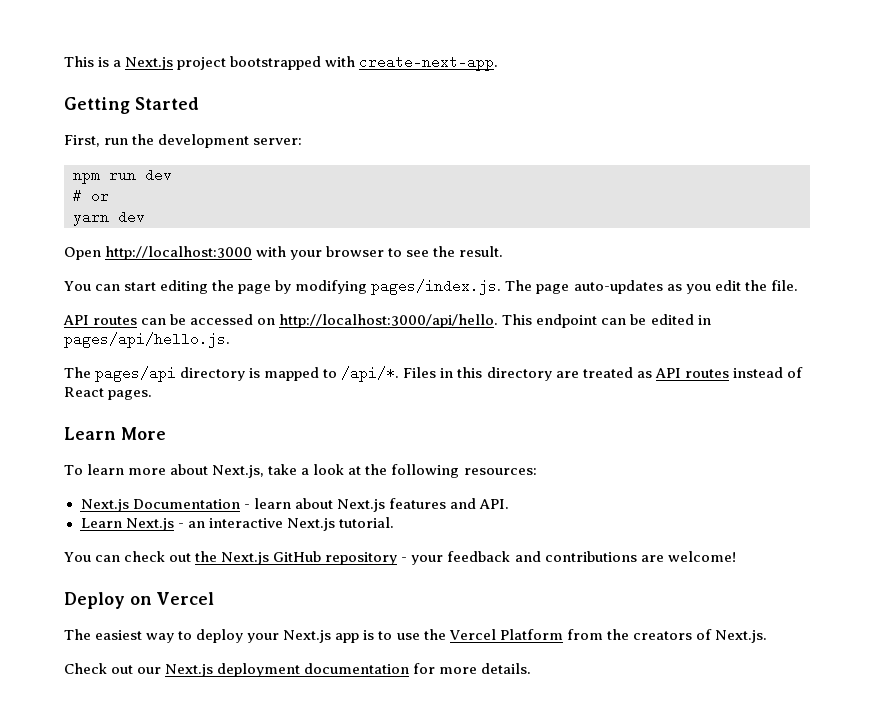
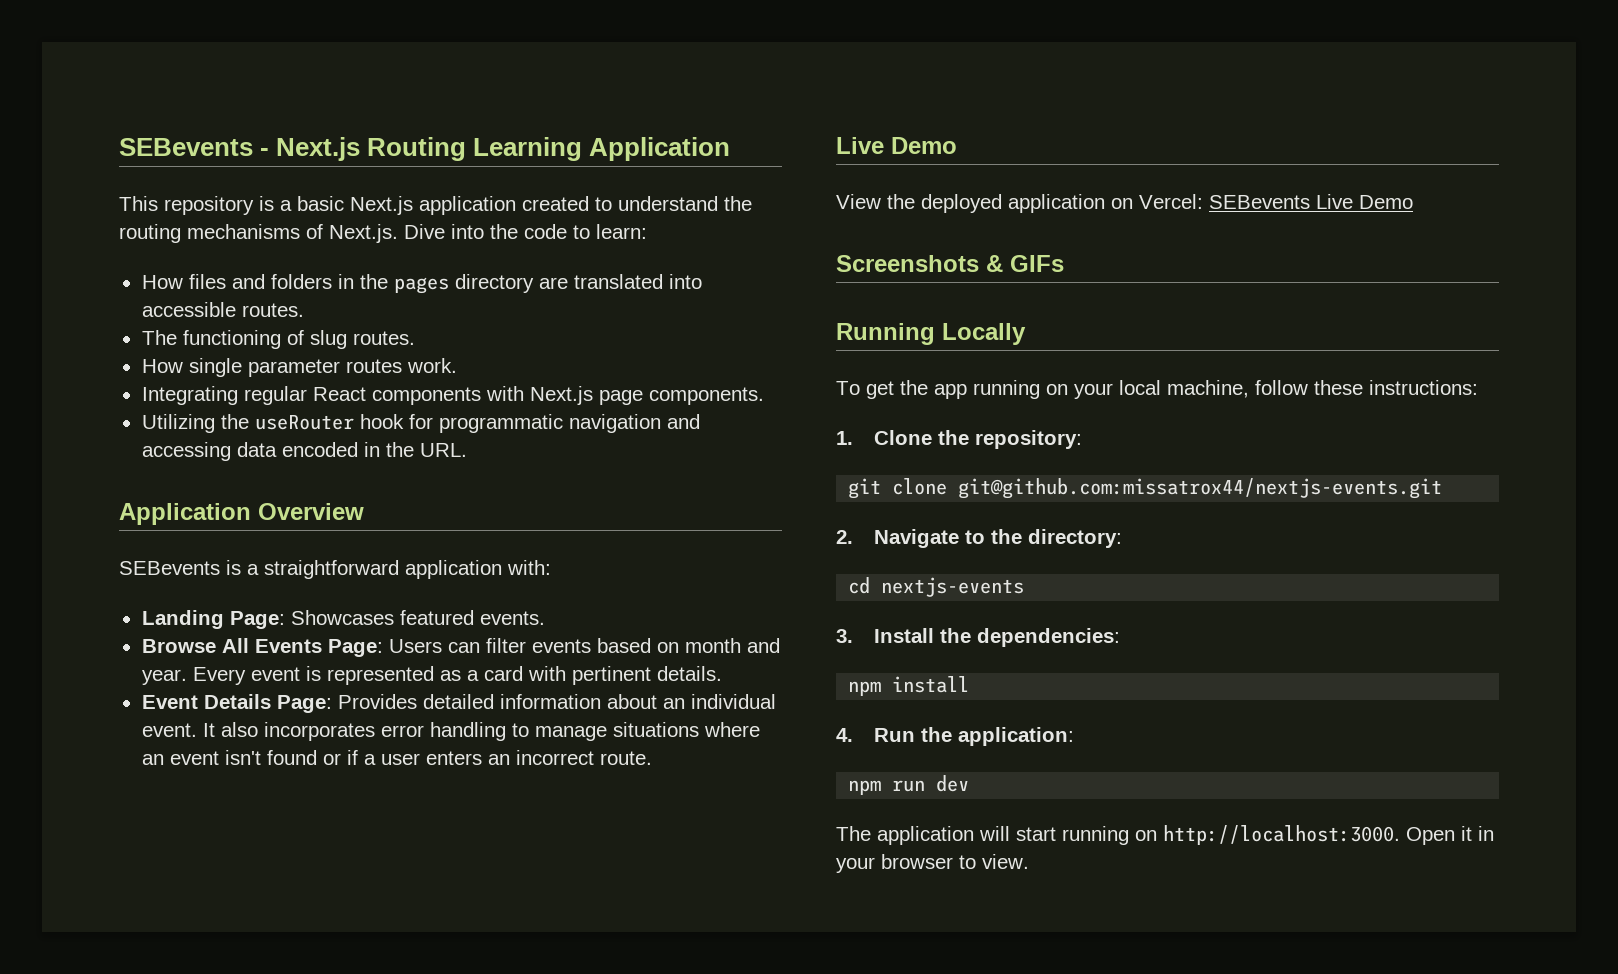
[64,55,499,71] [64,97,199,114] [64,134,303,148] [73,168,172,184] [73,189,109,203] [73,210,145,226] [64,246,504,260] [64,279,798,295] [63,314,711,328] [64,332,230,348] [64,366,803,382] [64,387,153,400] [64,427,166,440] [64,464,537,478] [80,498,509,512] [80,517,394,531] [64,551,736,565] [64,592,215,609] [64,629,767,643] [64,663,532,677] This is a Next.js project bootstrapped with create-next-app. // Getting Started // First, run the development server: // npm run dev // # or // yarn dev // Open http://localhost:3000 with your browser to see the result. // You can start editing the page by modifying pages/index.js. The page auto-updates as you edit the file. // API routes can be accessed on http://localhost:3000/api/hello. This endpoint can be edited in pages/api/hello.js. // The pages/api directory is mapped to /api/*. Files in this directory are treated as API routes instead of React pages. // Learn More // To learn more about Next.js, take a look at the following resources: // Next.js Documentation - learn about Next.js features and API. // Learn Next.js - an interactive Next.js tutorial. // You can check out the Next.js GitHub repository - your feedback and contributions are welcome! // Deploy on Vercel // The easiest way to deploy your Next.js app is to use the Vercel Platform from the creators of Next.js. // Check out our Next.js deployment documentation for more details. -> [119,137,731,161] [119,196,752,215] [119,224,647,243] [141,274,702,294] [141,302,304,317] [141,330,415,349] [141,358,457,377] [141,386,764,405] [141,414,700,433] [141,442,467,461] [119,503,364,525] [119,560,551,579] [141,610,545,629] [141,638,780,657] [141,666,722,685] [141,694,776,713] [141,722,760,741] [141,750,652,765] [836,137,957,154] [836,194,1413,213] [836,255,1064,272] [836,323,1026,345] [836,380,1478,399] [836,430,1083,449] [848,478,1443,499] [836,529,1123,548] [848,577,1025,597] [836,628,1121,647] [848,676,970,696] [836,727,1075,746] [848,775,970,795] [836,825,1494,845] [836,854,1029,873] SEBevents - Next.js Routing Learning Application // This repository is a basic Next.js application created to understand the routing mechanisms of Next.js. Dive into the code to learn: // How files and folders in the pages directory are translated into accessible routes. // The functioning of slug routes. // How single parameter routes work. // Integrating regular React components with Next.js page components. // Utilizing the useRouter hook for programmatic navigation and accessing data encoded in the URL. // Application Overview // SEBevents is a straightforward application with: // Landing Page: Showcases featured events. // Browse All Events Page: Users can filter events based on month and year. Every event is represented as a card with pertinent details. // Event Details Page: Provides detailed information about an individual event. It also incorporates error handling to manage situations where an event isn't found or if a user enters an incorrect route. // Live Demo // View the deployed application on Vercel: SEBevents Live Demo // Screenshots & GIFs // Running Locally // To get the app running on your local machine, follow these instructions: // 1. Clone the repository: // git clone git@github.com:missatrox44/nextjs-events.git // 2. Navigate to the directory: // cd nextjs-events // 3. Install the dependencies: // npm install // 4. Run the application: // npm run dev // The application will start running on http://localhost:3000. Open it in your browser to view.

